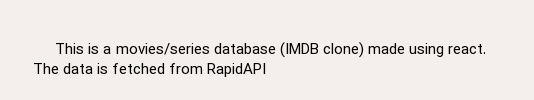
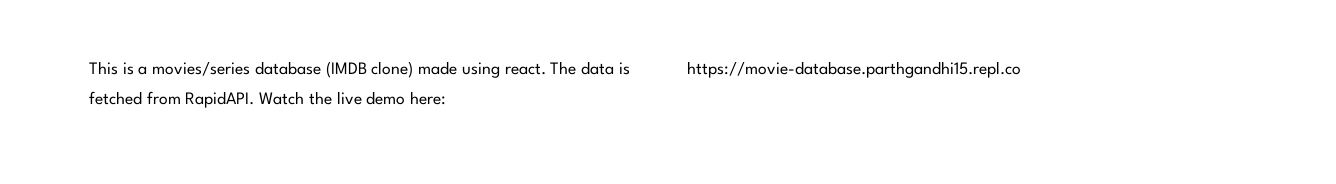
[207,63,267,77] RapidAPI -> [185,91,447,108] [687,61,1021,78] RapidAPI. Watch the live demo here: https://movie-database.parthgandhi15.repl.co

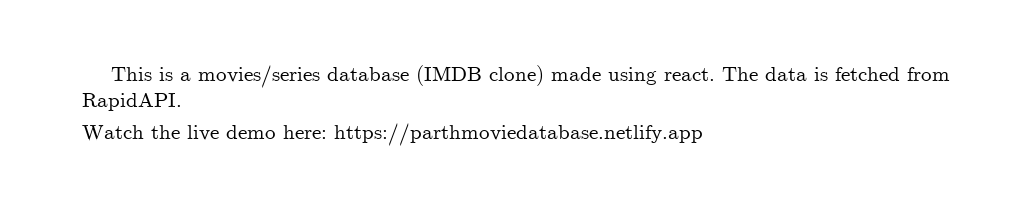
(255, 99) none -> (182, 102) //
[687,61,1021,78] https://movie-database.parthgandhi15.repl.co -> [334,123,703,146] https://parthmoviedatabase.netlify.app

